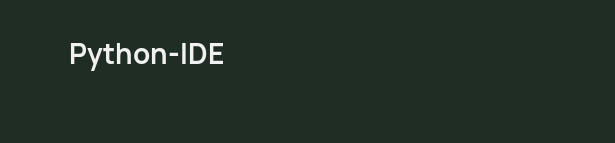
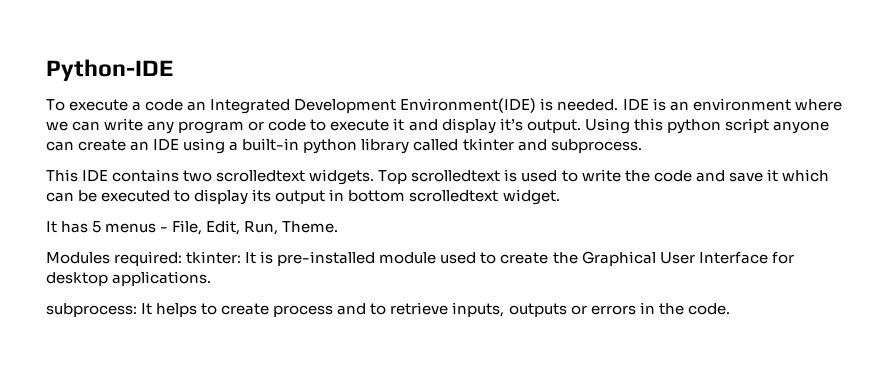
(224, 57) none -> [46,98,842,114] [46,118,829,134] [46,138,642,154] [46,169,829,185] [46,189,560,205] [46,220,339,235] [46,251,794,266] [46,271,212,286] [46,302,730,317] // To execute a code an Integrated Development Environment(IDE) is needed. IDE is an environment where we can write any program or code to execute it and display it’s output. Using this python script anyone can create an IDE using a built-in python library called tkinter and subprocess. // This IDE contains two scrolledtext widgets. Top scrolledtext is used to write the code and save it which can be executed to display its output in bottom scrolledtext widget. // It has 5 menus - File, Edit, Run, Theme. // Modules required: tkinter: It is pre-installed module used to create the Graphical User Interface for desktop applications. // subprocess: It helps to create process and to retrieve inputs, outputs or errors in the code.

